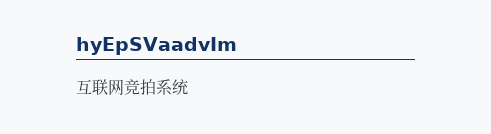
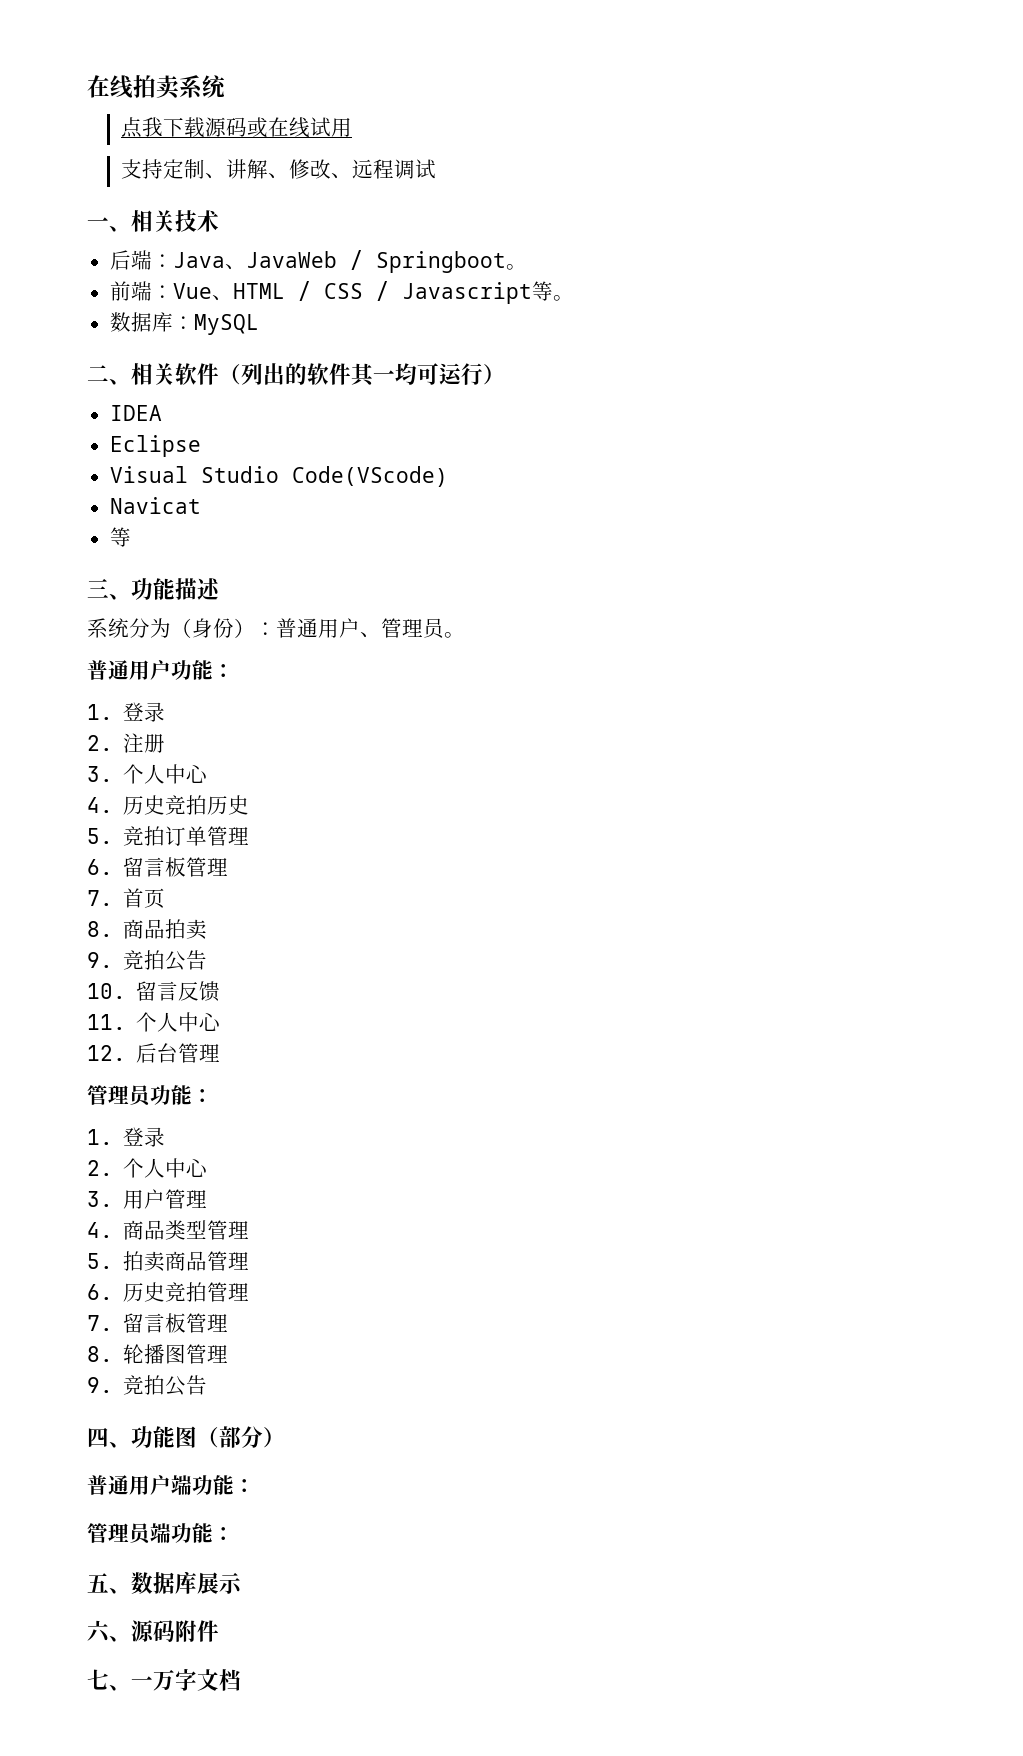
[76,37,237,55] [76,79,188,96] hyEpSVaadvIm // 互联网竞拍系统 -> [87,75,226,99] [121,117,353,138] [121,159,437,179] [87,210,219,232] [109,250,527,273] [109,281,574,304] [109,312,259,335] [87,363,505,387] [109,405,162,421] [109,435,201,457] [109,466,448,487] [109,497,201,514] [109,527,131,547] [87,578,220,600] [87,618,465,639] [87,660,234,680] [87,702,166,722] [87,733,166,753] [87,764,209,784] [87,795,250,815] [87,826,250,846] [87,857,229,877] [87,888,166,908] [87,919,208,940] [87,950,208,971] [87,981,221,1002] [87,1012,222,1032] [87,1043,221,1063] [87,1085,213,1107] [87,1127,166,1147] [87,1158,209,1178] [87,1189,208,1209] [87,1220,250,1240] [87,1251,250,1272] [87,1282,250,1302] [87,1313,229,1333] [87,1344,229,1364] [87,1375,208,1396] [87,1426,285,1448] [87,1475,255,1495] [87,1523,234,1545] [87,1571,242,1594] [87,1620,219,1643] [87,1669,241,1691] 在线拍卖系统 // 点我下载源码或在线试用 // 支持定制、讲解、修改、远程调试 // 一、相关技术 // 后端：Java、JavaWeb / Springboot。 // 前端：Vue、HTML / CSS / Javascript等。 // 数据库：MySQL // 二、相关软件（列出的软件其一均可运行） // IDEA // Eclipse // Visual Studio Code(VScode) // Navicat // 等 // 三、功能描述 // 系统分为（身份）：普通用户、管理员。 // 普通用户功能： // 1.登录 // 2.注册 // 3.个人中心 // 4.历史竞拍历史 // 5.竞拍订单管理 // 6.留言板管理 // 7.首页 // 8.商品拍卖 // 9.竞拍公告 // 10.留言反馈 // 11.个人中心 // 12.后台管理 // 管理员功能： // 1.登录 // 2.个人中心 // 3.用户管理 // 4.商品类型管理 // 5.拍卖商品管理 // 6.历史竞拍管理 // 7.留言板管理 // 8.轮播图管理 // 9.竞拍公告 // 四、功能图（部分） // 普通用户端功能： // 管理员端功能： // 五、数据库展示 // 六、源码附件 // 七、一万字文档

